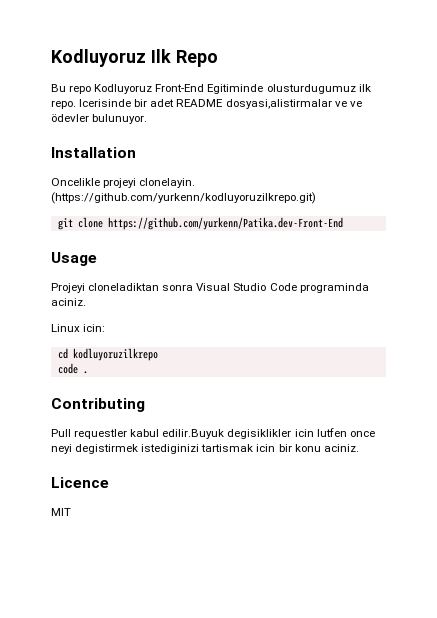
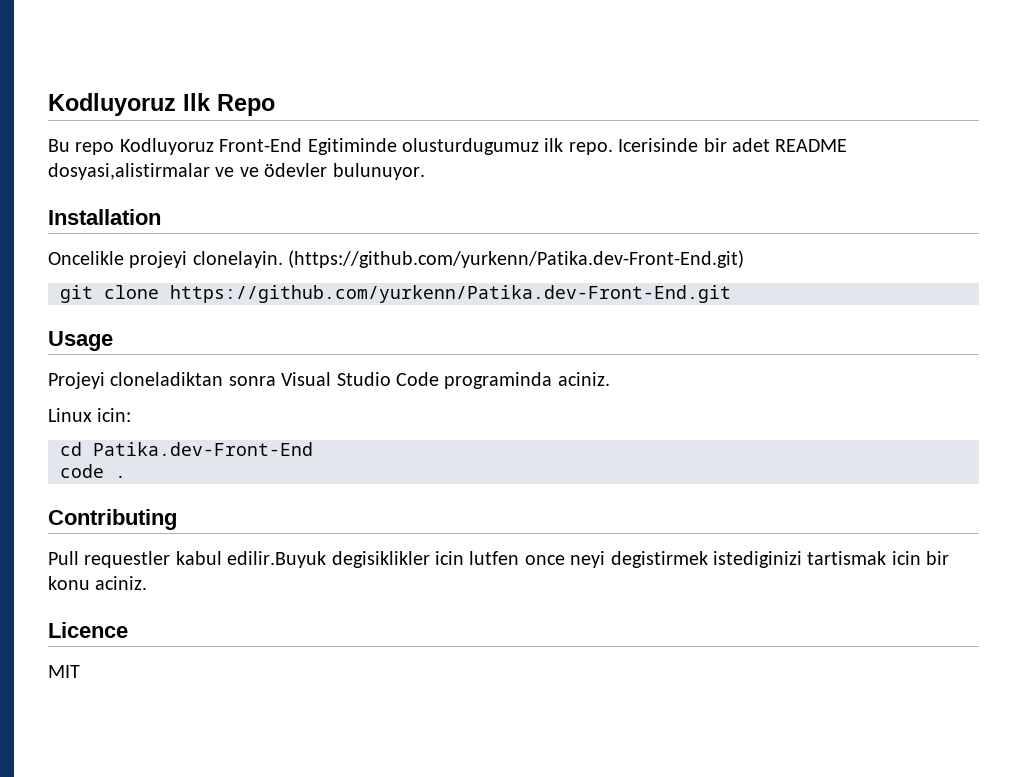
[51,192,316,204] (https://github.com/yurkenn/kodluyoruzilkrepo.git) -> [288,250,745,268] (https://github.com/yurkenn/Patika.dev-Front-End.git)
[107,217,343,230] https://github.com/yurkenn/Patika.dev-Front-End -> [170,285,731,303] https://github.com/yurkenn/Patika.dev-Front-End.git
[72,348,158,361] kodluyoruzilkrepo -> [93,442,313,456] Patika.dev-Front-End

